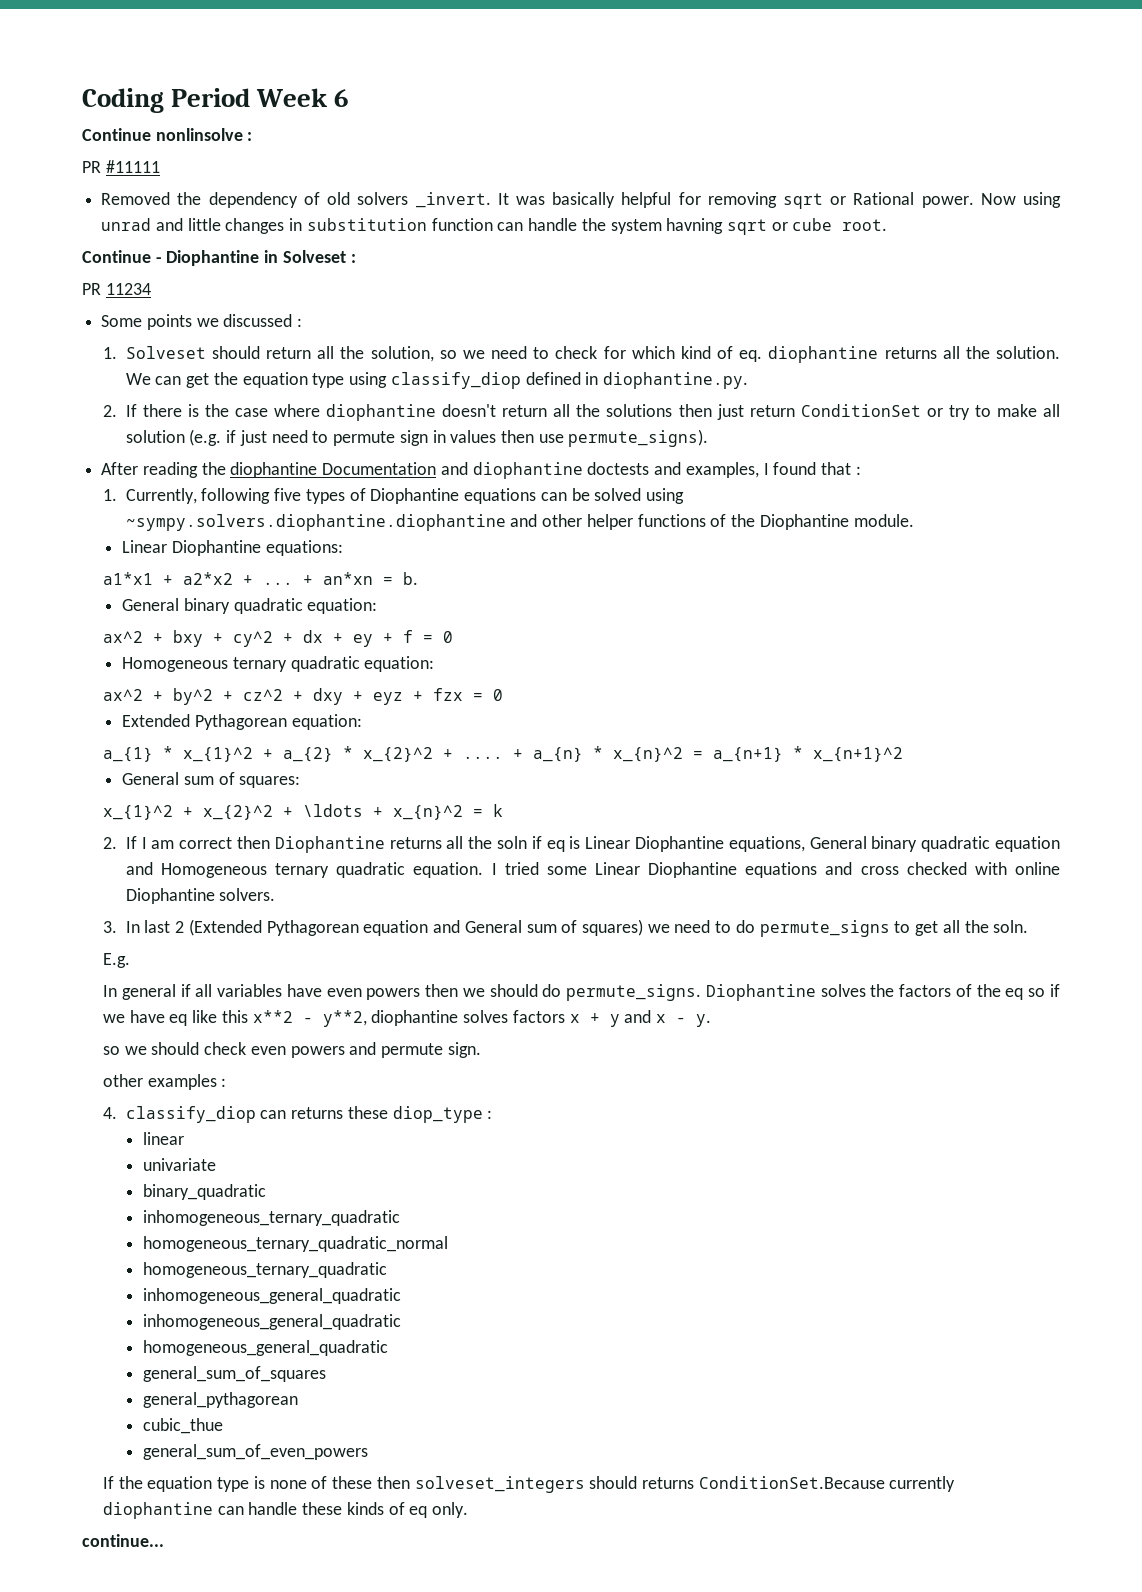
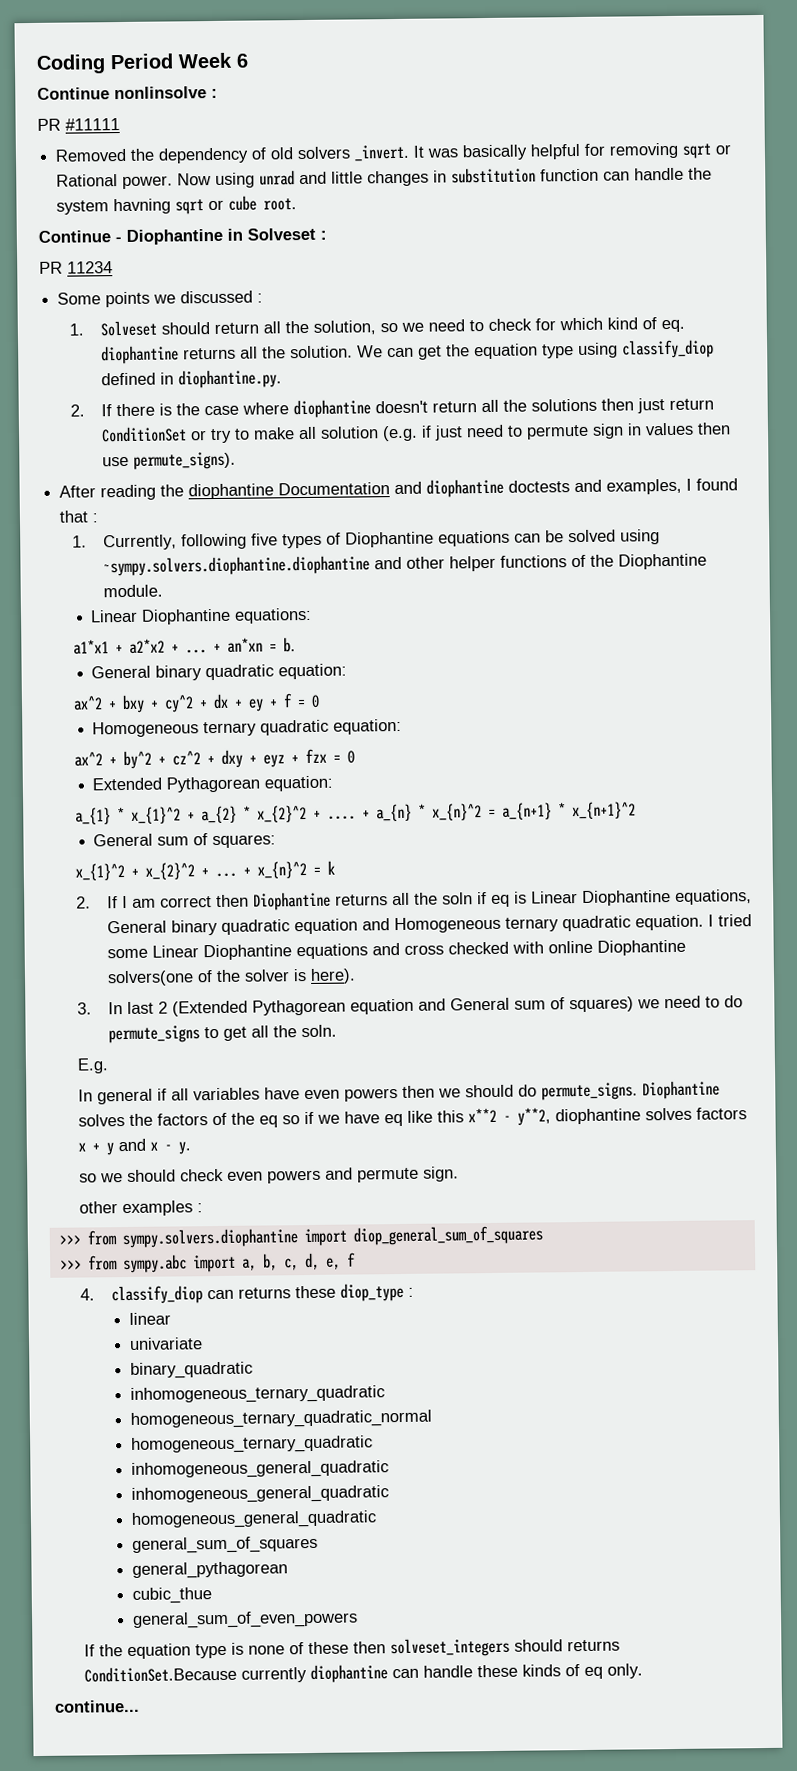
[302,804,363,817] \ldots -> [215,872,238,878] ...
[219,888,276,901] solvers. -> [106,968,356,987] solvers(one of the solver is here).
(227, 1082) none -> [58,1225,543,1249] [59,1252,356,1274] // >>> from sympy.solvers.diophantine import diop_general_sum_of_squares // >>> from sympy.abc import a, b, c, d, e, f

